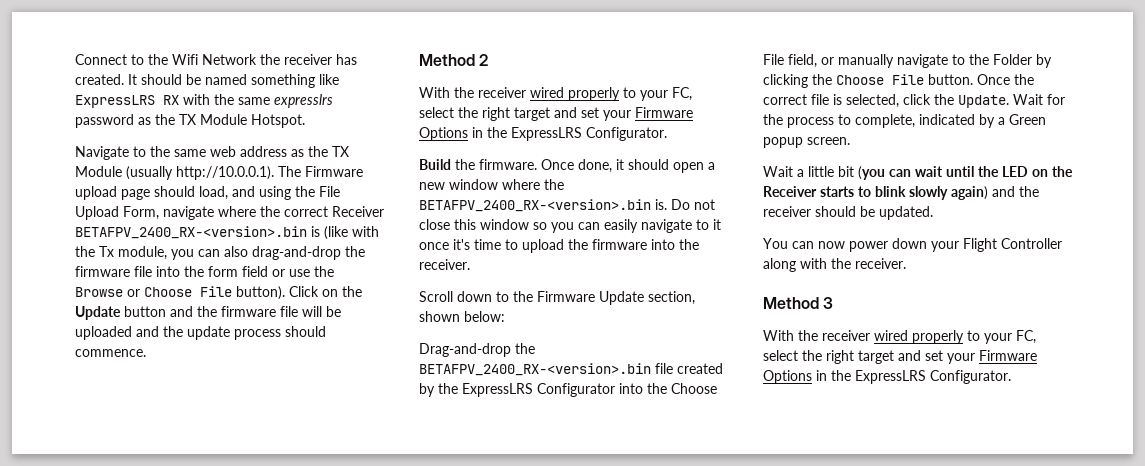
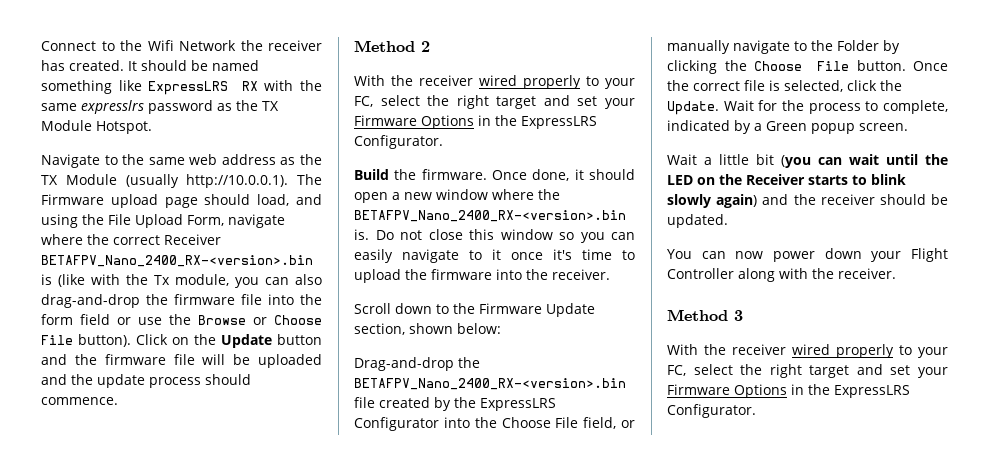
[75,226,307,239] BETAFPV_2400_RX-<version>.bin -> [41,255,313,267] BETAFPV_Nano_2400_RX-<version>.bin
[419,199,651,212] BETAFPV_2400_RX-<version>.bin -> [354,210,626,222] BETAFPV_Nano_2400_RX-<version>.bin
[419,363,651,376] BETAFPV_2400_RX-<version>.bin -> [354,378,626,390] BETAFPV_Nano_2400_RX-<version>.bin

